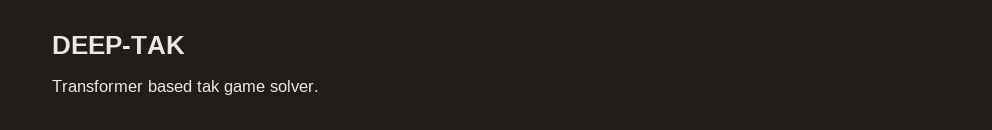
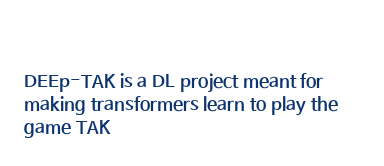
[52,36,185,54] [52,80,319,95] DEEP-TAK // Transformer based tak game solver. -> [24,73,324,93] [24,96,338,116] [24,120,111,138] DEEp-TAK is a DL project meant for making transformers learn to play the game TAK

